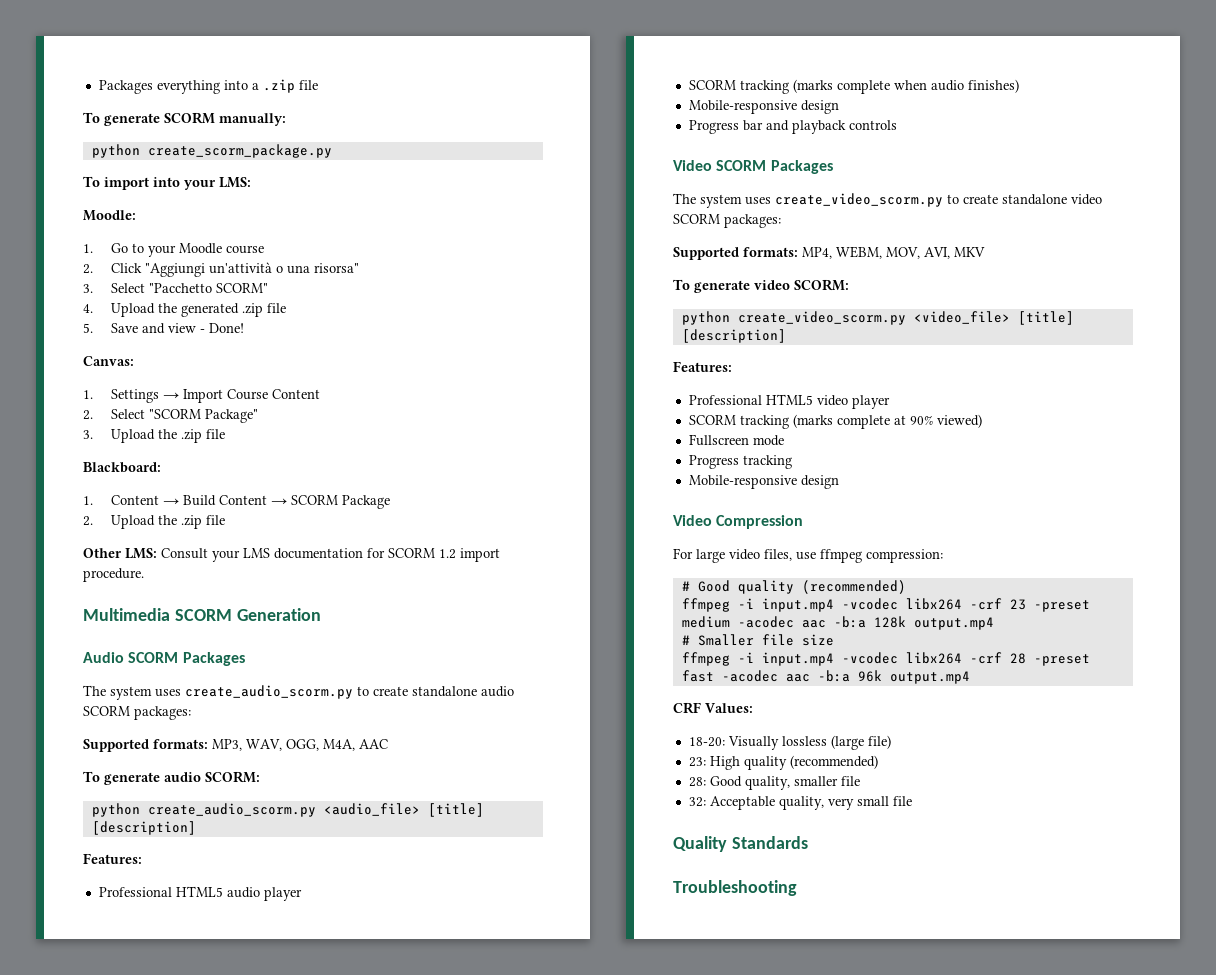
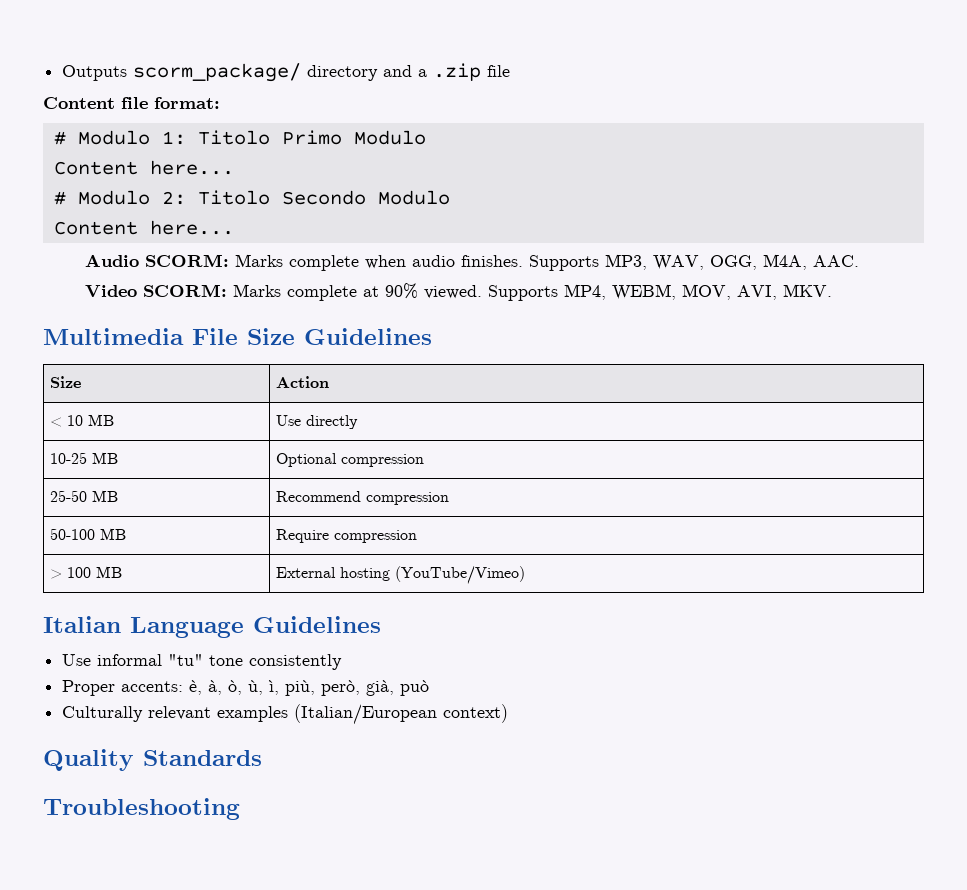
[98,80,248,94] Packages everything into -> [62,63,413,82] Outputs scorm_package/ directory and
[83,112,286,126] [91,144,332,158] [83,176,251,190] [83,210,136,221] [83,243,264,257] [83,262,359,277] [83,283,268,293] [83,303,286,317] [83,323,244,334] [83,356,134,366] [83,389,320,403] [83,409,258,423] [83,429,225,443] [83,462,161,473] [83,495,390,509] [83,515,225,529] [83,548,500,562] [83,568,144,582] [83,608,321,621] [83,652,245,666] [83,685,514,700] [83,706,191,720] [83,739,388,752] [83,771,260,785] [91,803,484,817] [91,821,196,835] [83,853,142,864] [98,886,302,901] [688,79,1019,94] [688,100,839,114] [688,120,897,134] [673,160,833,174] [673,193,1102,208] [673,214,781,228] [673,246,985,260] [673,279,849,293] [681,311,1074,325] [681,329,786,343] [673,361,732,372] [688,394,890,409] [688,414,982,429] [688,434,784,446] [688,455,792,469] [688,475,839,489] [673,515,804,529] [673,548,943,563] [681,580,906,594] [681,598,1090,612] [681,616,994,630] [681,634,834,646] [681,652,1090,666] [681,670,970,684] [673,702,753,714] [688,735,891,750] [688,755,878,770] [688,776,860,790] [688,796,912,810] To generate SCORM manually: // python create_scorm_package.py // To import into your LMS: // Moodle: // 1. Go to your Moodle course // 2. Click "Aggiungi un'attività o una risorsa" // 3. Select "Pacchetto SCORM" // 4. Upload the generated .zip file // 5. Save and view - Done! // Canvas: // 1. Settings → Import Course Content // 2. Select "SCORM Package" // 3. Upload the .zip file // Blackboard: // 1. Content → Build Content → SCORM Package // 2. Upload the .zip file // Other LMS: Consult your LMS documentation for SCORM 1.2 import procedure. // Multimedia SCORM Generation // Audio SCORM Packages // The system uses create_audio_scorm.py to create standalone audio SCORM packages: // Supported formats: MP3, WAV, OGG, M4A, AAC // To generate audio SCORM: // python create_audio_scorm.py <audio_file> [title] [description] // Features: // Professional HTML5 audio player // SCORM tracking (marks complete when audio finishes) // Mobile-responsive design // Progress bar and playback controls // Video SCORM Packages // The system uses create_video_scorm.py to create standalone video SCORM packages: // Supported formats: MP4, WEBM, MOV, AVI, MKV // To generate video SCORM: // python create_video_scorm.py <video_file> [title] [description] // Features: // Professional HTML5 video player // SCORM tracking (marks complete at 90% viewed) // Fullscreen mode // Progress tracking // Mobile-responsive design // Video Compression // For large video files, use ffmpeg compression: // # Good quality (recommended) // ffmpeg -i input.mp4 -vcodec libx264 -crf 23 -preset medium -acodec aac -b:a 128k output.mp4 // # Smaller file size // ffmpeg -i input.mp4 -vcodec libx264 -crf 28 -preset fast -acodec aac -b:a 96k output.mp4 // CRF Values: // 18-20: Visually lossless (large file) // 23: High quality (recommended) // 28: Good quality, smaller file // 32: Acceptable quality, very small file -> [43,97,220,109] [53,130,426,145] [53,160,234,175] [53,190,450,205] [53,220,234,235] [84,254,859,271] [84,283,832,301] [43,328,432,345] [50,376,82,388] [276,376,330,388] [50,414,115,427] [276,415,359,429] [50,452,119,464] [276,453,425,467] [50,490,119,502] [276,491,450,505] [50,528,127,540] [276,529,418,543] [50,566,123,579] [276,566,526,584] [43,616,381,638] [62,654,343,670] [62,680,430,696] [62,704,509,725] Content file format: // # Modulo 1: Titolo Primo Modulo // Content here... // # Modulo 2: Titolo Secondo Modulo // Content here... // Audio SCORM: Marks complete when audio finishes. Supports MP3, WAV, OGG, M4A, AAC. // Video SCORM: Marks complete at 90% viewed. Supports MP4, WEBM, MOV, AVI, MKV. // Multimedia File Size Guidelines // Size | Action // < 10 MB | Use directly // 10-25 MB | Optional compression // 25-50 MB | Recommend compression // 50-100 MB | Require compression // > 100 MB | External hosting (YouTube/Vimeo) // Italian Language Guidelines // Use informal "tu" tone consistently // Proper accents: è, à, ò, ù, ì, più, però, già, può // Culturally relevant examples (Italian/European context)

